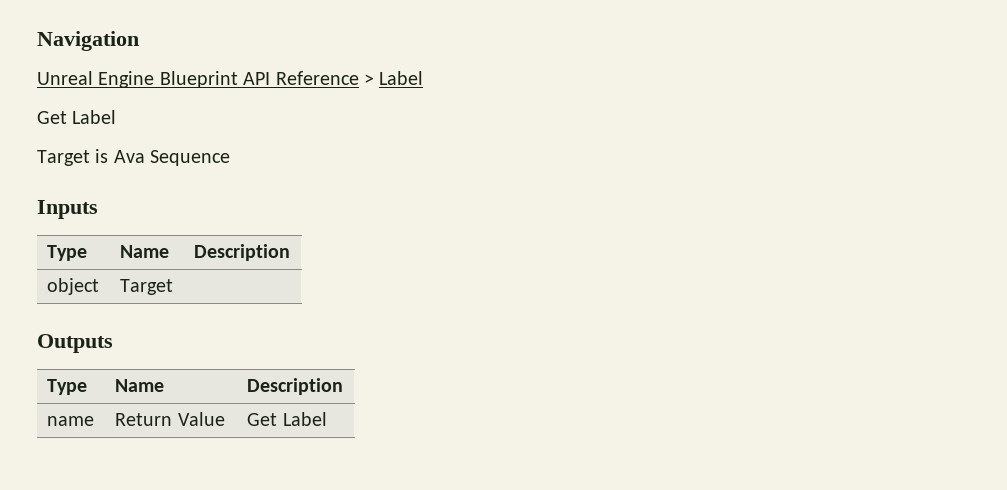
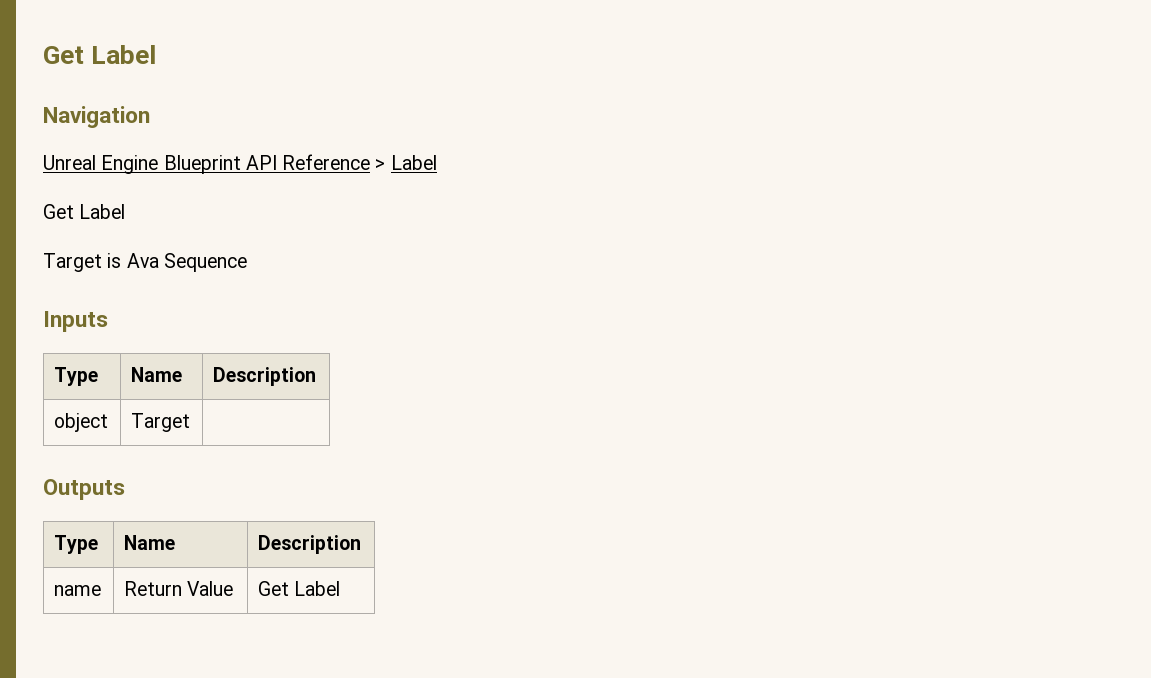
(37, 41) none -> [43,45,157,64] Get Label //

